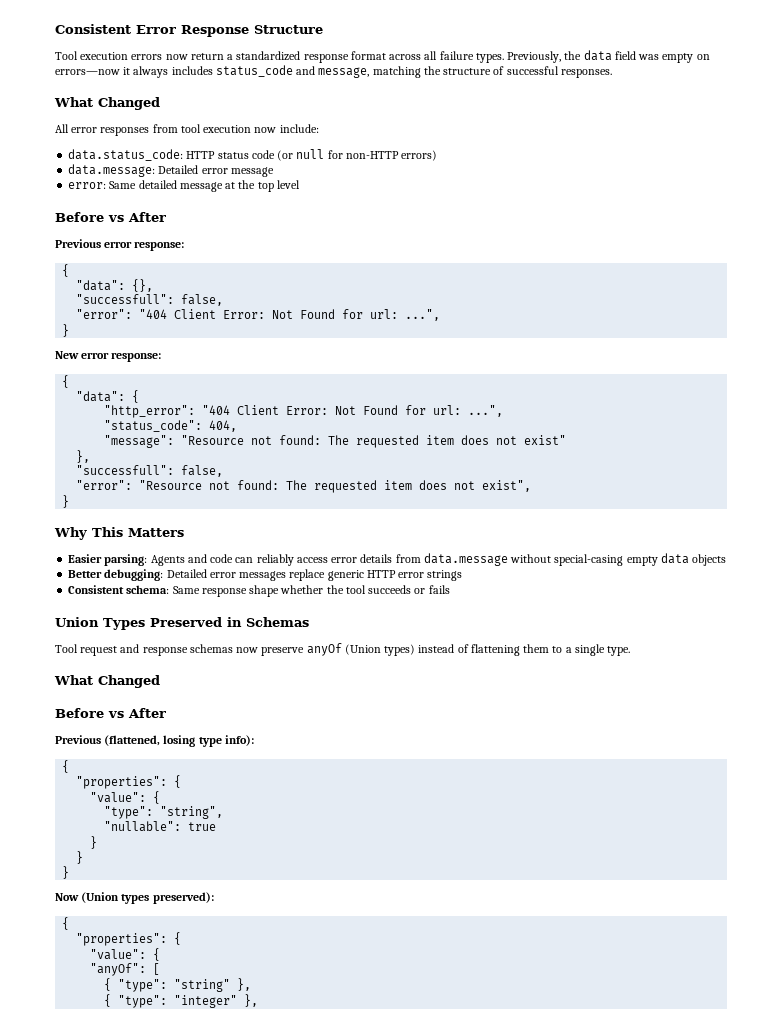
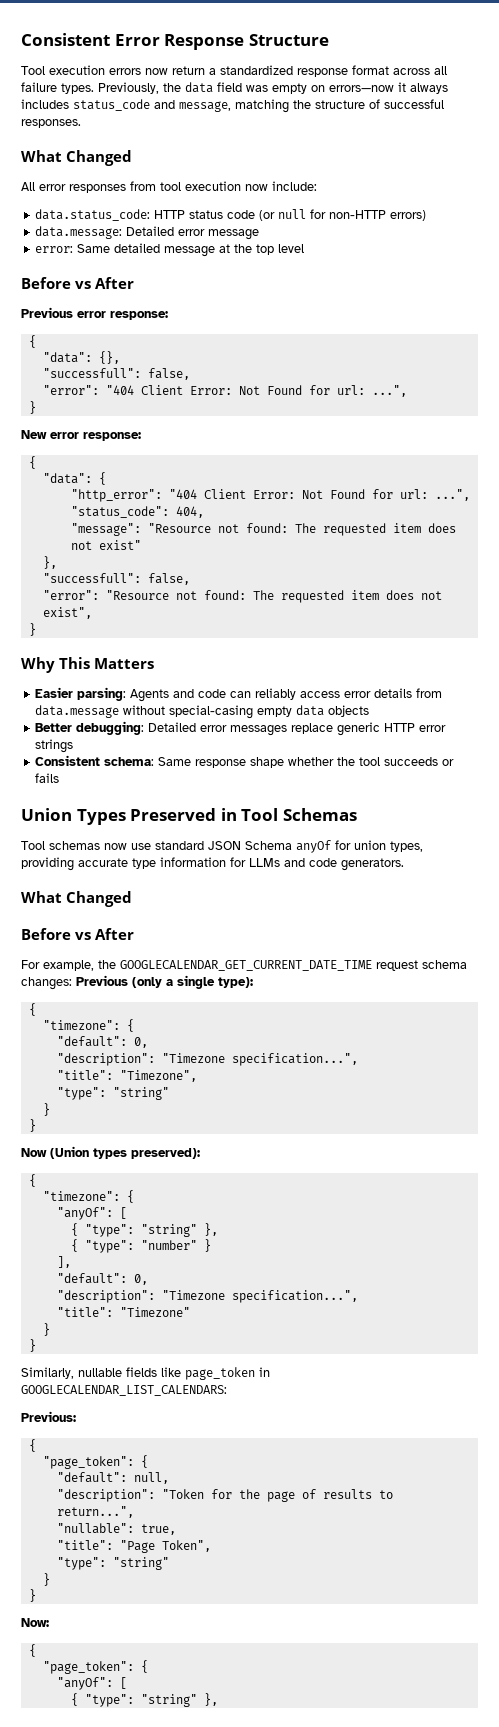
(242, 622) none -> [241,808,279,821] Tool
[80,643,631,656] request and response schemas now preserve anyOf (Union types) instead of flattening them to a single type. -> [49,840,423,853] [21,857,404,871] schemas now use standard JSON Schema anyOf for union types, providing accurate type information for LLMs and code generators.
[55,735,254,747] [62,760,70,773] [76,775,182,789] [90,791,161,804] [104,806,224,819] [104,821,217,832] [90,836,98,849] Previous (flattened, losing type info): // { // "properties": { // "value": { // "type": "string", // "nullable": true // } -> [21,960,467,971] [21,975,253,990] [28,1003,36,1016] [42,1019,134,1032] [56,1036,148,1048] [56,1053,358,1066] [56,1070,197,1082] [56,1087,169,1100] For example, the GOOGLECALENDAR_GET_CURRENT_DATE_TIME request schema changes: Previous (only a single type): // { // "timezone": { // "default": 0, // "description": "Timezone specification...", // "title": "Timezone", // "type": "string"
[76,932,182,946] [90,949,147,960] "properties": { // "value": -> [42,1191,120,1201] "timezone":
[174,995,238,1008] "integer" -> [140,1239,211,1252] [56,1256,71,1268] [56,1273,148,1285] [56,1290,358,1303] [56,1307,190,1317] [42,1323,50,1336] [28,1339,36,1352] [21,1367,270,1380] [21,1385,227,1396] [21,1411,76,1422] [28,1439,36,1452] [42,1455,148,1469] [56,1472,169,1484] [56,1489,393,1502] [56,1506,134,1518] [56,1523,176,1535] [56,1540,211,1553] [56,1557,169,1570] [42,1573,50,1586] [28,1589,36,1602] [21,1618,49,1627] [28,1644,36,1657] [42,1660,148,1674] [56,1677,127,1690] [70,1693,197,1707] "number" } // ], // "default": 0, // "description": "Timezone specification...", // "title": "Timezone" // } // } // Similarly, nullable fields like page_token in GOOGLECALENDAR_LIST_CALENDARS: // Previous: // { // "page_token": { // "default": null, // "description": "Token for the page of results to return...", // "nullable": true, // "title": "Page Token", // "type": "string" // } // } // Now: // { // "page_token": { // "anyOf": [ // { "type": "string"

